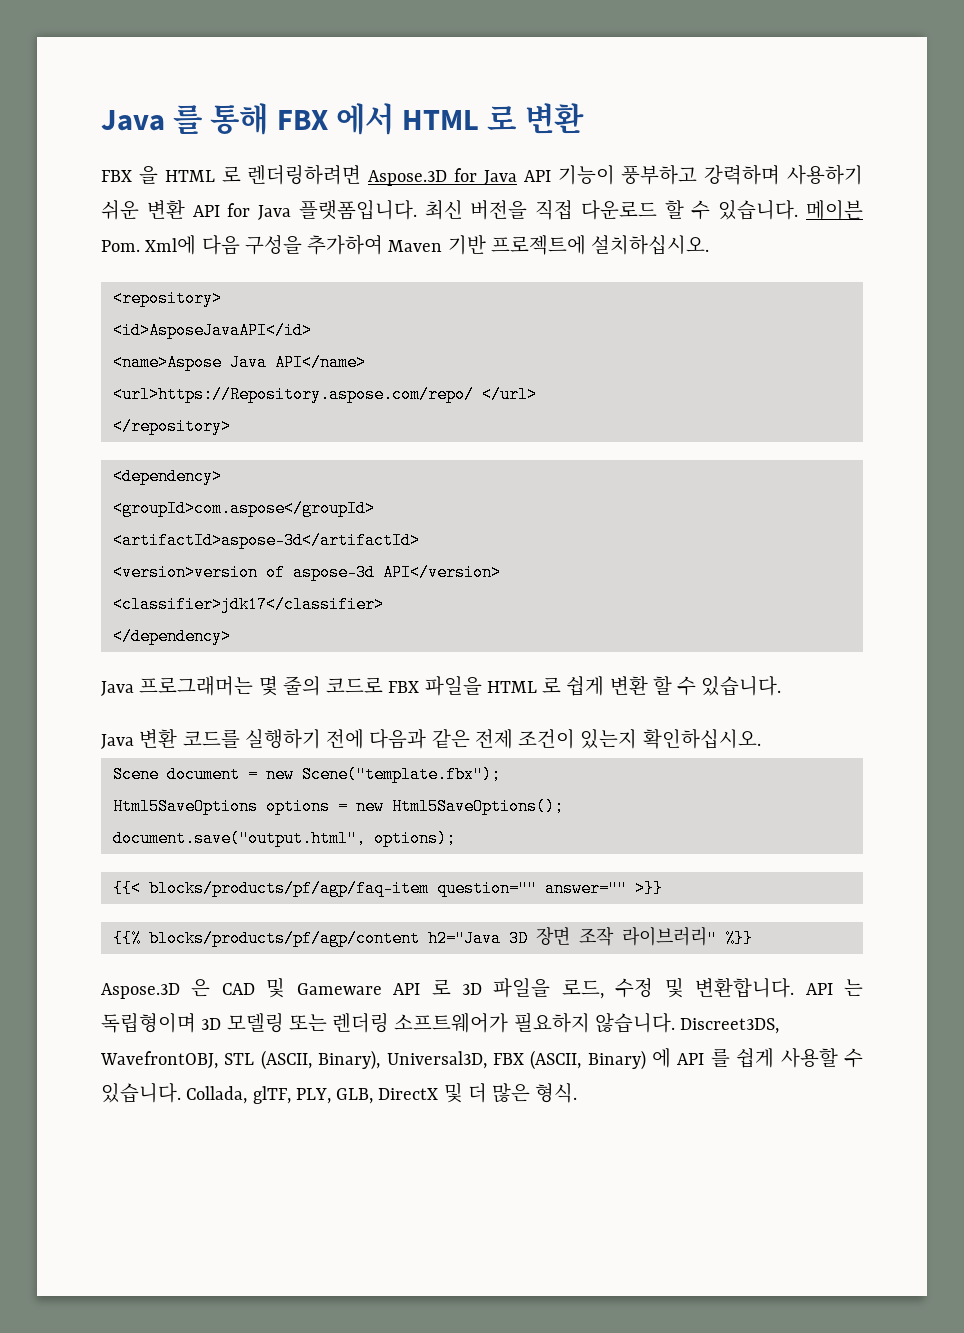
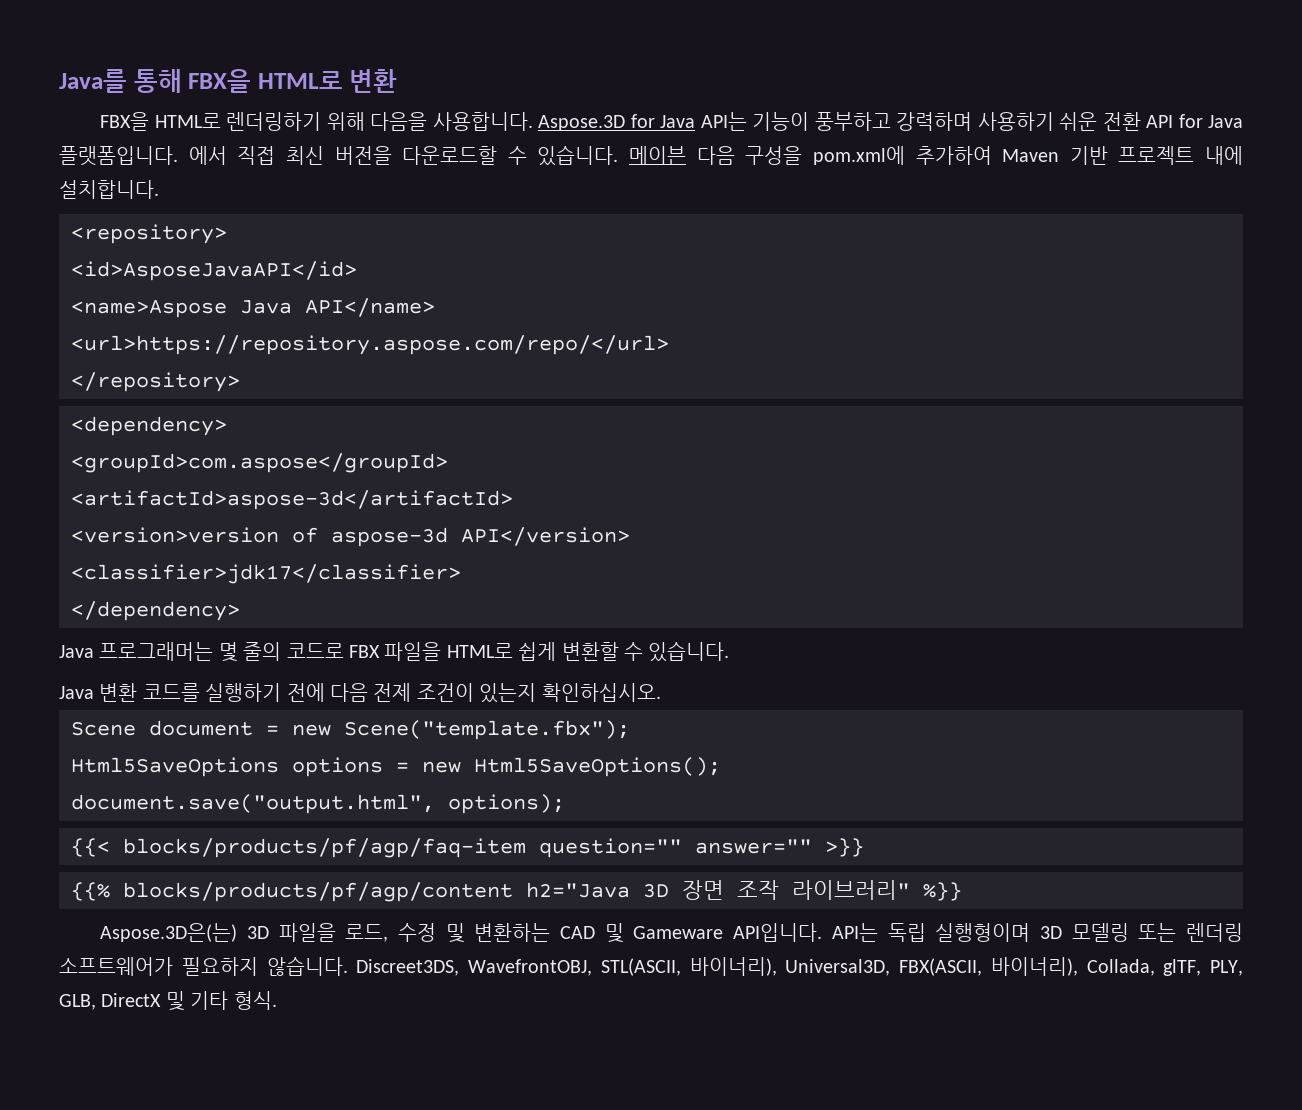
[101,103,584,135] [101,165,362,185] Java 를 통해 FBX 에서 HTML 로 변환 // FBX 을 HTML 로 렌더링하려면 -> [59,69,398,93] [100,112,533,131] Java를 통해 FBX을 HTML로 변환 // FBX을 HTML로 렌더링하기 위해 다음을 사용합니다.
[523,170,551,182] API -> [700,112,747,131] API는
[146,200,185,219] 변환 -> [1102,112,1141,131] 전환
[424,200,684,220] 최신 버전을 직접 다운로드 할 -> [188,146,498,165] 에서 직접 최신 버전을 다운로드할
[101,235,197,255] Pom. Xml에 -> (686, 155) none
(302, 245) none -> [812,146,905,165] pom.xml에
[490,235,710,255] 프로젝트에 설치하십시오. -> [1118,146,1243,165] [59,180,159,199] 프로젝트 내에 설치합니다.
[112,386,537,403] <url>https://Repository.aspose.com/repo/ </url> -> [71,335,669,355] <url>https://repository.aspose.com/repo/</url>
[486,676,672,696] HTML 로 쉽게 변환 할 -> [446,642,619,661] HTML로 쉽게 변환할
[369,729,470,749] 다음과 같은 -> [330,683,368,702] 다음
[101,978,451,999] Aspose.3D 은 CAD 및 Gameware API 로 -> [100,923,238,942] Aspose.3D은(는)
[695,978,864,998] [101,1013,196,1033] 변환합니다. API 는 독립형이며 -> [474,923,1031,943] 변환하는 CAD 및 Gameware API입니다. API는 독립 실행형이며
[224,1048,863,1070] [101,1083,181,1103] STL (ASCII, Binary), Universal3D, FBX (ASCII, Binary) 에 API 를 쉽게 사용할 수 있습니다. -> [600,957,1078,976] STL(ASCII, 바이너리), Universal3D, FBX(ASCII, 바이너리),
[467,1083,531,1103] 더 많은 -> [190,991,229,1010] 기타

